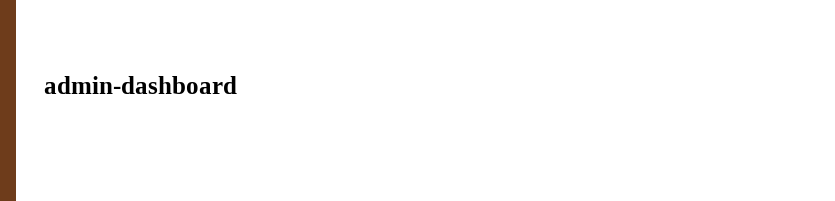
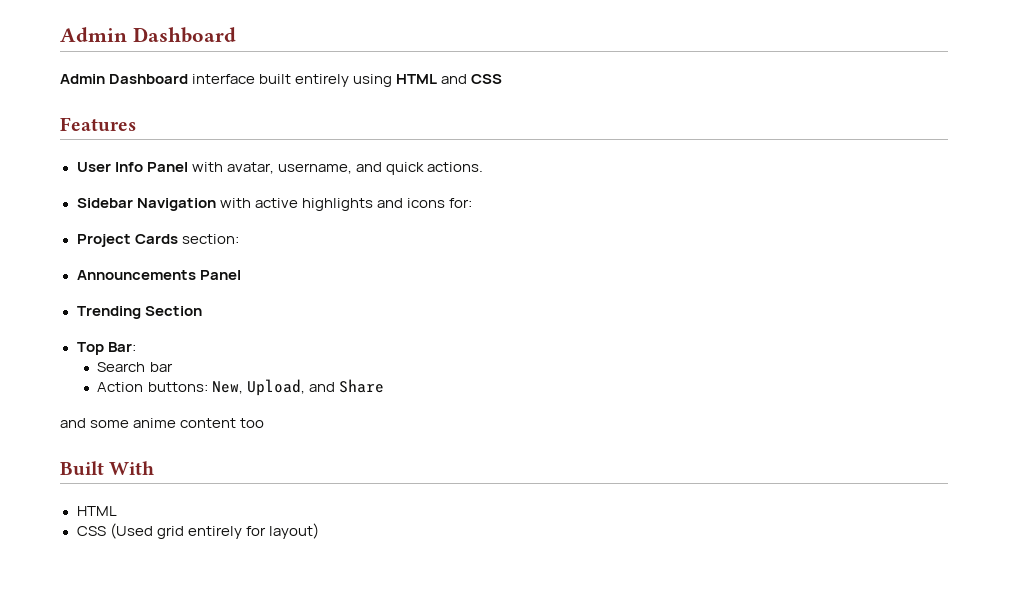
[44,76,237,94] admin-dashboard -> [60,27,236,43] [60,74,503,87] [60,117,136,132] [76,162,483,175] [76,198,472,211] [76,234,239,247] [76,270,241,280] [76,306,202,319] [76,342,136,355] [97,362,173,372] [97,379,384,396] [60,418,265,428] [60,461,155,476] [76,506,117,516] [76,523,319,539] Admin Dashboard // Admin Dashboard interface built entirely using HTML and CSS // Features // User Info Panel with avatar, username, and quick actions. // Sidebar Navigation with active highlights and icons for: // Project Cards section: // Announcements Panel // Trending Section // Top Bar: // Search bar // Action buttons: New, Upload, and Share // and some anime content too // Built With // HTML // CSS (Used grid entirely for layout)

